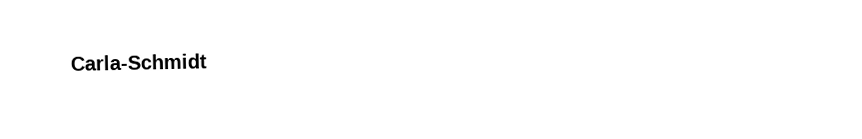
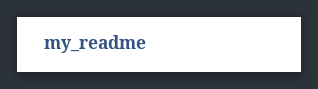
[70,53,207,71] Carla-Schmidt -> [44,35,146,53] my_readme

